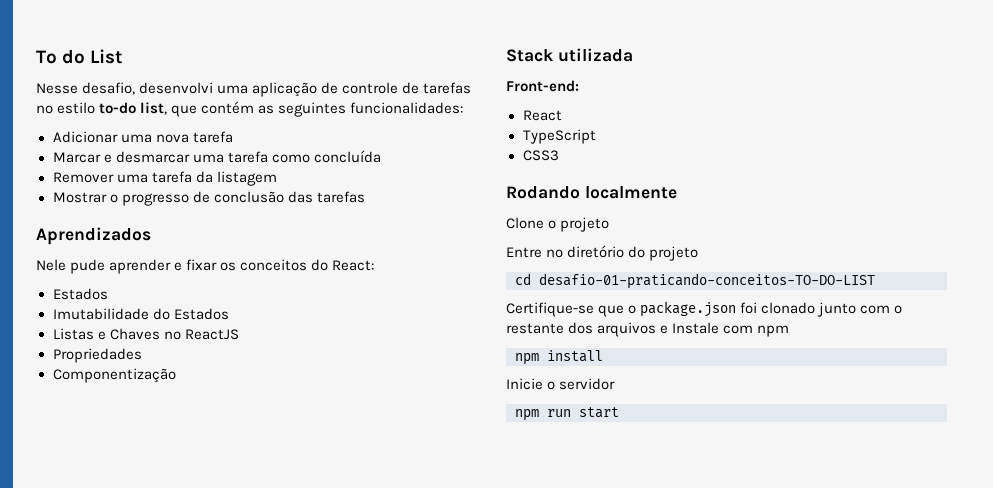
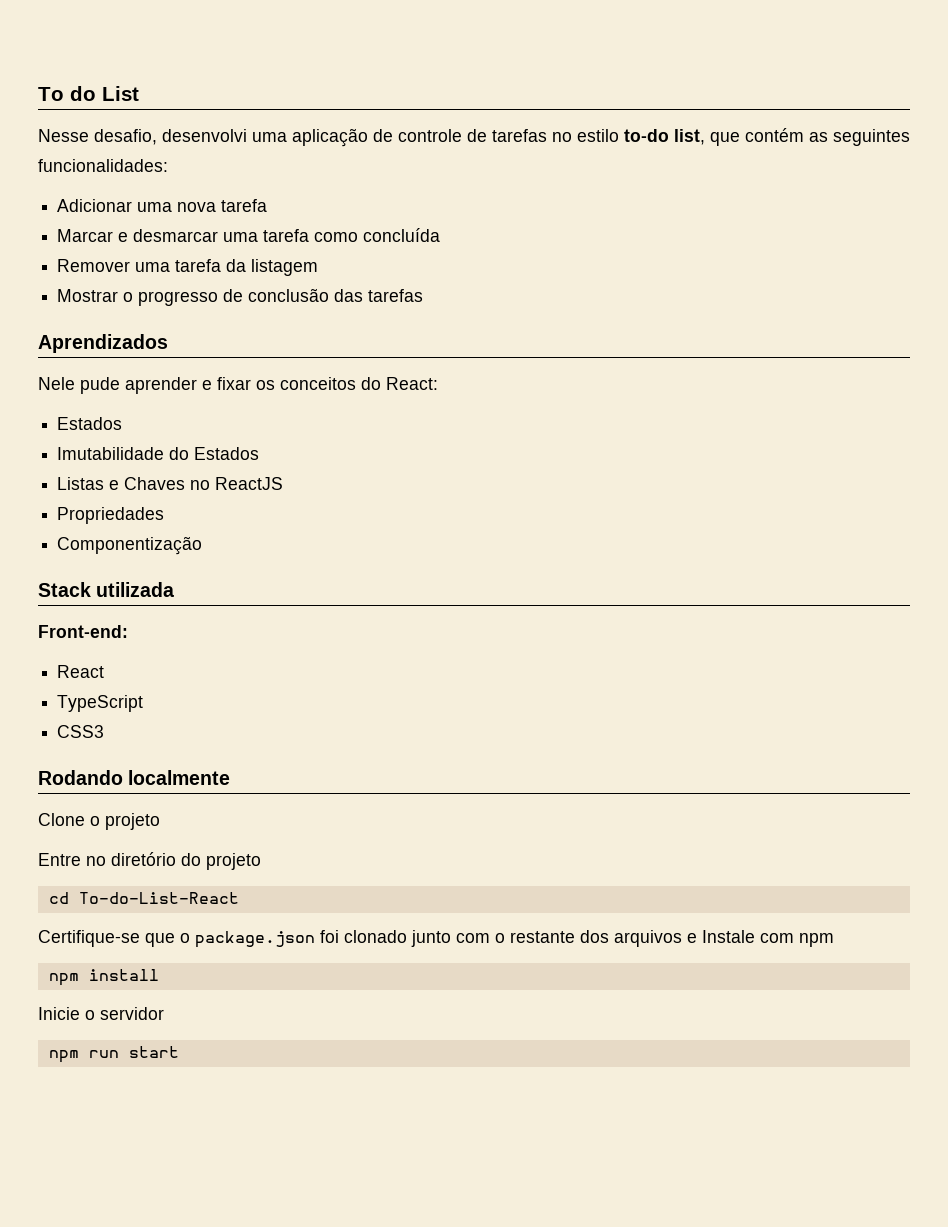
[539,273,875,289] desafio-01-praticando-conceitos-TO-DO-LIST -> [78,892,239,904] To-do-List-React

